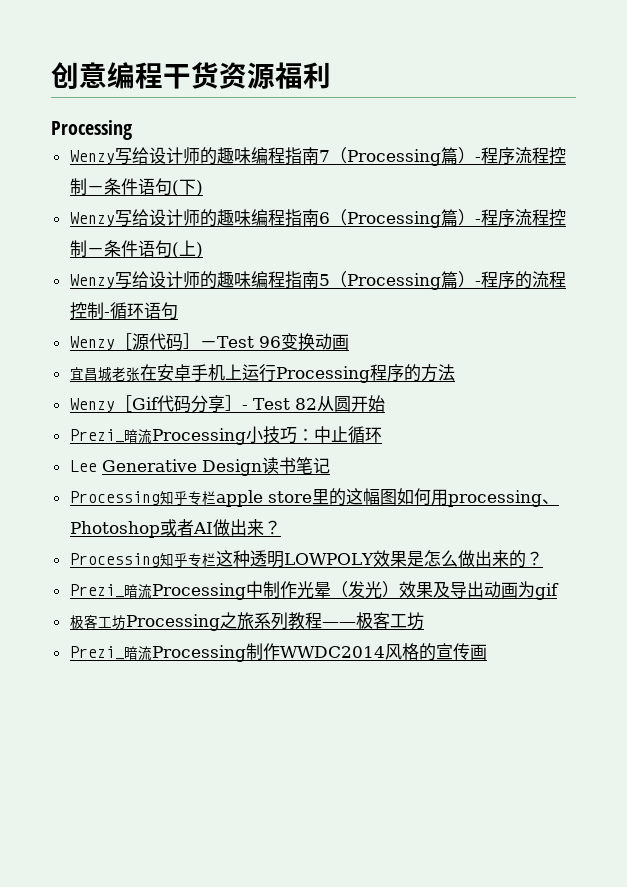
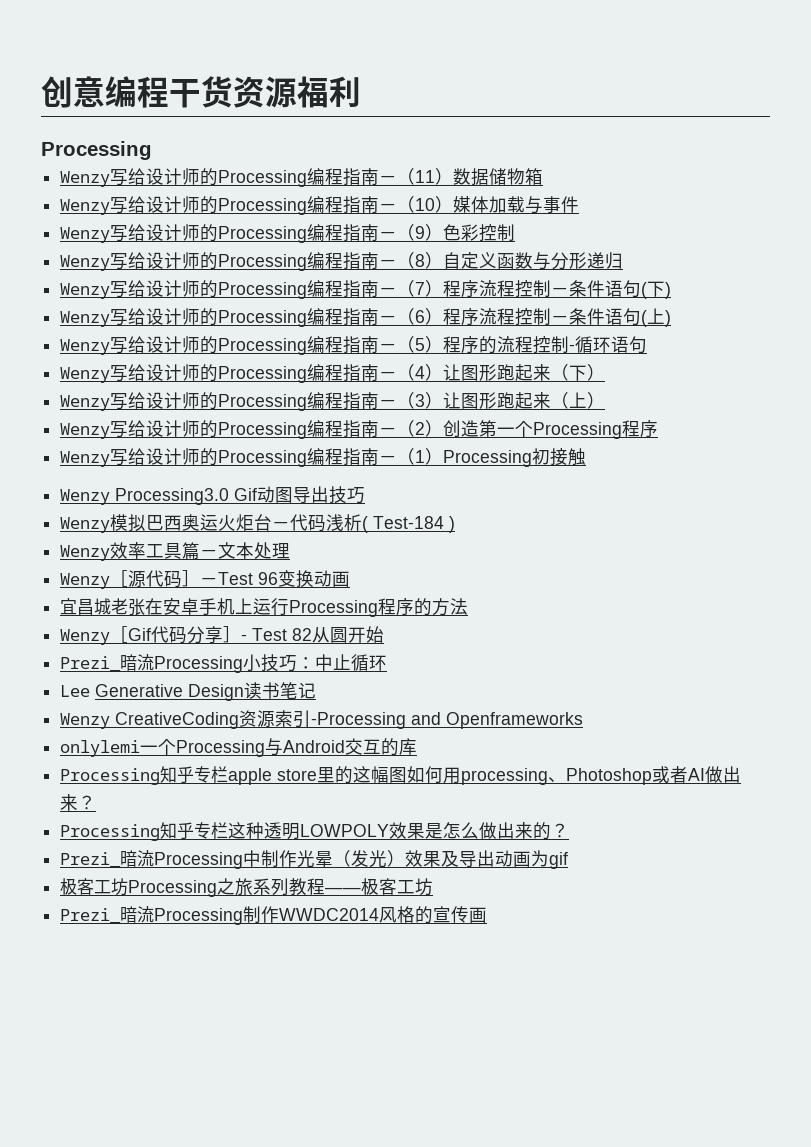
[216,147,481,166] 趣味编程指南7（Processing篇）- -> [218,168,544,187] [60,196,580,215] [60,224,516,243] [60,252,624,271] [60,280,444,299] Processing编程指南－（11）数据储物箱 // Wenzy写给设计师的Processing编程指南－（10）媒体加载与事件 // Wenzy写给设计师的Processing编程指南－（9）色彩控制 // Wenzy写给设计师的Processing编程指南－（8）自定义函数与分形递归 // Wenzy写给设计师的Processing编程指南－（7）
[216,209,481,228] 趣味编程指南6（Processing篇）- -> [218,308,444,327] Processing编程指南－（6）
[216,271,481,290] 趣味编程指南5（Processing篇）- -> [218,336,444,355] Processing编程指南－（5）
(178, 311) none -> [60,364,606,383] [60,392,606,411] [60,420,659,439] [60,448,587,467] [60,486,366,505] [60,514,456,533] [60,542,291,561] // Wenzy写给设计师的Processing编程指南－（4）让图形跑起来（下） // Wenzy写给设计师的Processing编程指南－（3）让图形跑起来（上） // Wenzy写给设计师的Processing编程指南－（2）创造第一个Processing程序 // Wenzy写给设计师的Processing编程指南－（1）Processing初接触 // Wenzy Processing3.0 Gif动图导出技巧 // Wenzy模拟巴西奥运火炬台－代码浅析( Test-184 ) // Wenzy效率工具篇－文本处理
(330, 465) none -> [60,710,584,729] [60,738,418,757] // Wenzy CreativeCoding资源索引-Processing and Openframeworks // onlylemi一个Processing与Android交互的库

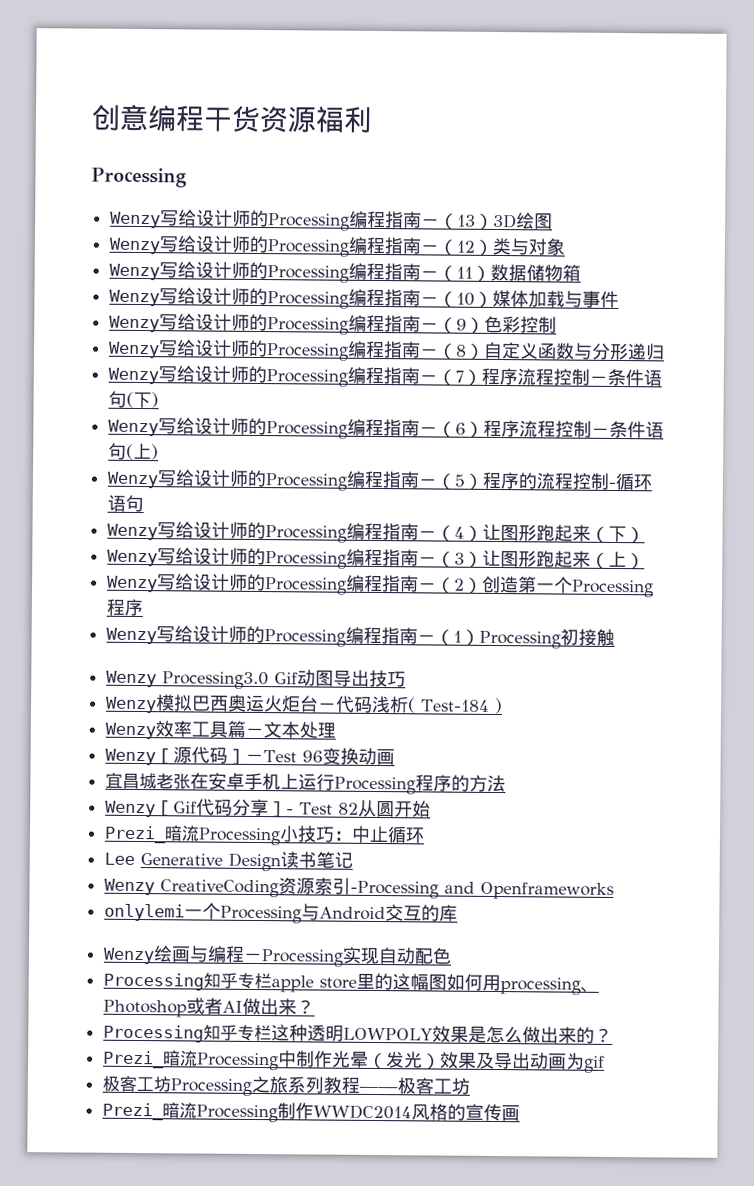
(152, 150) none -> [110,209,554,231] [109,235,566,257] // Wenzy写给设计师的Processing编程指南－（13）3D绘图 // Wenzy写给设计师的Processing编程指南－（12）类与对象
(418, 746) none -> [103,945,453,967] // Wenzy绘画与编程－Processing实现自动配色

